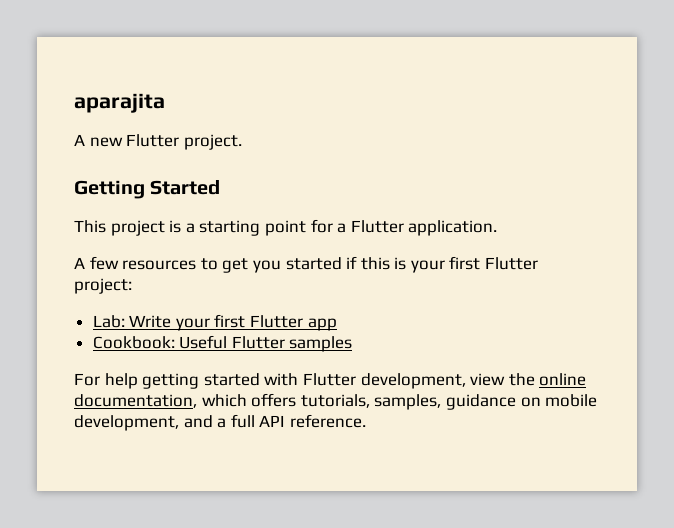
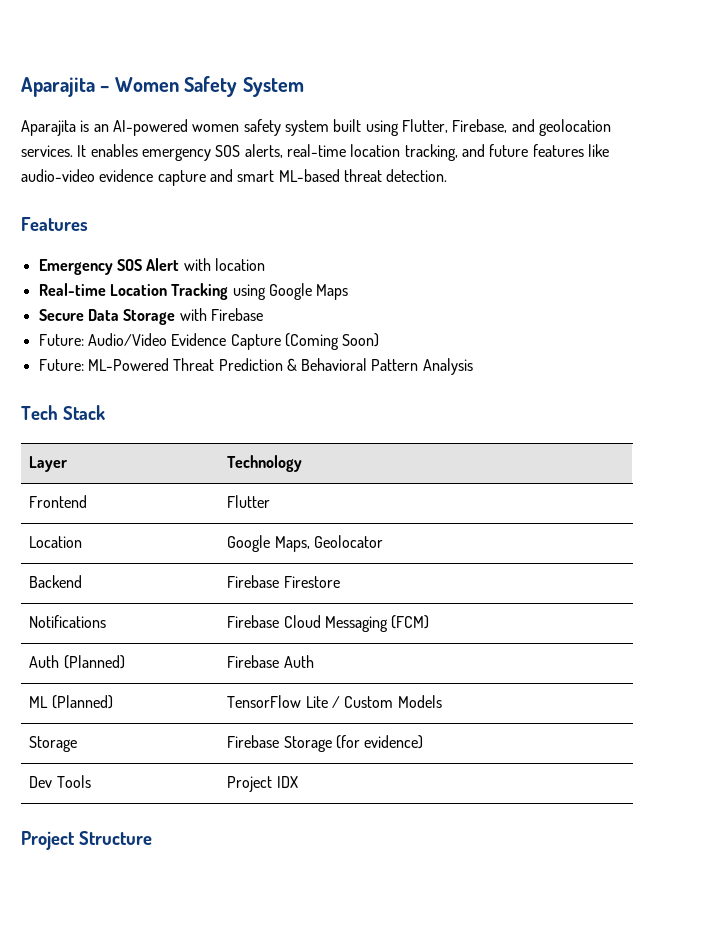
[74,93,165,113] [74,134,242,150] [74,180,221,199] [74,219,498,236] [74,256,539,273] [74,278,132,294] [92,314,337,331] [92,335,353,352] [74,373,587,389] [74,393,598,410] [74,414,366,431] aparajita // A new Flutter project. // Getting Started // This project is a starting point for a Flutter application. // A few resources to get you started if this is your first Flutter project: // Lab: Write your first Flutter app // Cookbook: Useful Flutter samples // For help getting started with Flutter development, view the online documentation, which offers tutorials, samples, guidance on mobile development, and a full API reference. -> [21,76,304,97] [21,119,611,136] [21,144,609,161] [21,169,448,186] [21,217,88,231] [38,258,265,275] [38,283,349,300] [38,308,263,325] [38,333,380,350] [38,358,473,375] [21,405,105,420] [29,456,68,472] [227,455,303,472] [29,495,88,508] [227,495,271,508] [29,536,83,548] [227,535,384,552] [29,575,83,588] [227,575,340,588] [29,615,107,628] [227,615,430,632] [29,655,125,669] [227,655,314,668] [29,695,113,709] [227,695,442,708] [29,736,78,752] [227,735,424,752] [29,775,91,788] [227,776,298,792] [21,831,152,850] Aparajita – Women Safety System // Aparajita is an AI-powered women safety system built using Flutter, Firebase, and geolocation services. It enables emergency SOS alerts, real-time location tracking, and future features like audio-video evidence capture and smart ML-based threat detection. // Features // Emergency SOS Alert with location // Real-time Location Tracking using Google Maps // Secure Data Storage with Firebase // Future: Audio/Video Evidence Capture (Coming Soon) // Future: ML-Powered Threat Prediction & Behavioral Pattern Analysis // Tech Stack // Layer | Technology // Frontend | Flutter // Location | Google Maps, Geolocator // Backend | Firebase Firestore // Notifications | Firebase Cloud Messaging (FCM) // Auth (Planned) | Firebase Auth // ML (Planned) | TensorFlow Lite / Custom Models // Storage | Firebase Storage (for evidence) // Dev Tools | Project IDX // Project Structure

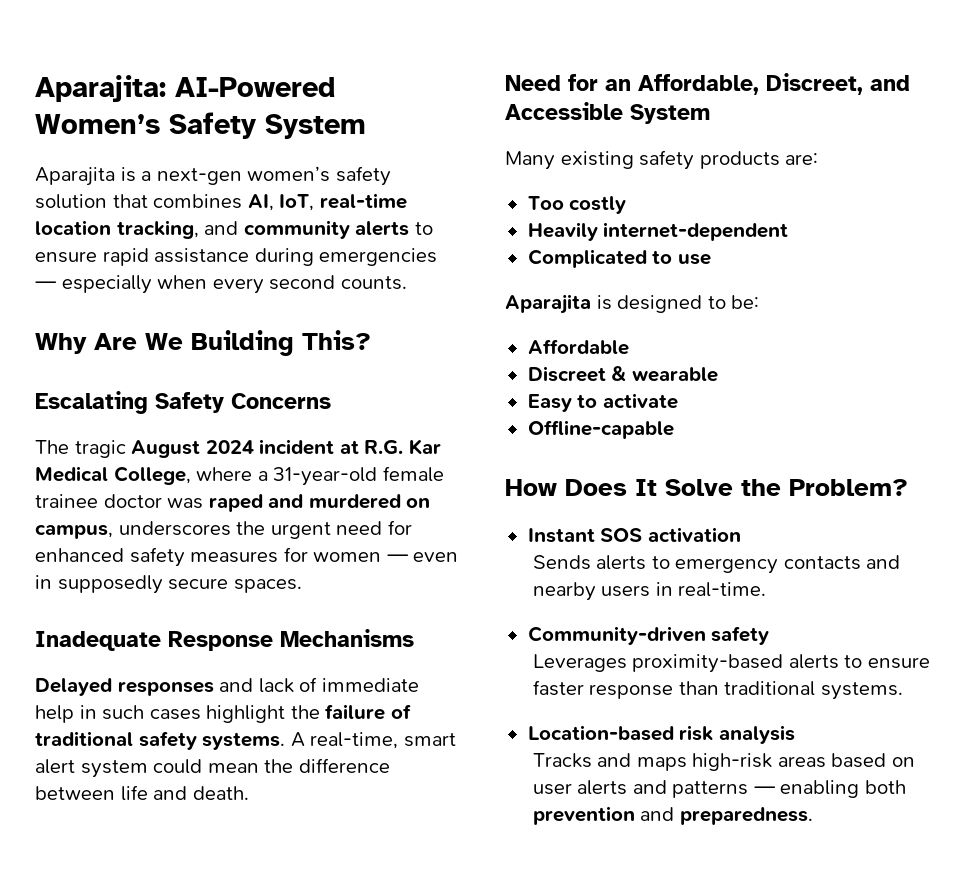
[21,77,179,97] Aparajita – Women -> [35,75,335,102] [35,114,160,134] Aparajita: AI-Powered Women’s
[93,119,611,136] [21,144,609,161] [21,169,448,186] [21,217,88,231] [38,258,265,275] [38,283,349,300] [38,308,263,325] [38,333,380,350] [38,358,473,375] [21,405,105,420] [29,456,68,472] [227,455,303,472] [29,495,88,508] [227,495,271,508] [29,536,83,548] [227,535,384,552] [29,575,83,588] [227,575,340,588] [29,615,107,628] [227,615,430,632] [29,655,125,669] [227,655,314,668] [29,695,113,709] [227,695,442,708] [29,736,78,752] [227,735,424,752] [29,775,91,788] [227,776,298,792] [21,831,152,850] an AI-powered women safety system built using Flutter, Firebase, and geolocation services. It enables emergency SOS alerts, real-time location tracking, and future features like audio-video evidence capture and smart ML-based threat detection. // Features // Emergency SOS Alert with location // Real-time Location Tracking using Google Maps // Secure Data Storage with Firebase // Future: Audio/Video Evidence Capture (Coming Soon) // Future: ML-Powered Threat Prediction & Behavioral Pattern Analysis // Tech Stack // Layer | Technology // Frontend | Flutter // Location | Google Maps, Geolocator // Backend | Firebase Firestore // Notifications | Firebase Cloud Messaging (FCM) // Auth (Planned) | Firebase Auth // ML (Planned) | TensorFlow Lite / Custom Models // Storage | Firebase Storage (for evidence) // Dev Tools | Project IDX // Project Structure -> [141,166,391,186] [35,193,407,211] [35,220,433,239] [35,248,438,266] [35,275,407,294] [35,330,371,356] [35,391,331,414] [35,439,441,458] [35,466,444,486] [35,494,431,512] [35,520,412,539] [35,547,459,567] [35,575,302,594] [35,629,414,651] [35,677,419,696] [35,704,411,723] [35,731,456,750] [35,758,390,778] [35,785,249,801] [505,73,910,95] [505,102,710,124] [505,150,819,170] [527,196,627,214] [527,222,789,241] [527,249,711,268] [505,294,760,314] [527,339,629,355] [527,366,718,382] [527,393,678,412] [527,420,674,439] [505,479,908,496] [527,527,741,543] [532,555,901,574] [532,582,767,601] [527,626,770,645] [532,654,930,673] [532,680,903,700] [527,725,795,744] [532,753,915,771] [532,780,906,798] [532,806,813,825] a next-gen women’s safety solution that combines AI, IoT, real-time location tracking, and community alerts to ensure rapid assistance during emergencies — especially when every second counts. // Why Are We Building This? // Escalating Safety Concerns // The tragic August 2024 incident at R.G. Kar Medical College, where a 31-year-old female trainee doctor was raped and murdered on campus, underscores the urgent need for enhanced safety measures for women — even in supposedly secure spaces. // Inadequate Response Mechanisms // Delayed responses and lack of immediate help in such cases highlight the failure of traditional safety systems. A real-time, smart alert system could mean the difference between life and death. // Need for an Affordable, Discreet, and Accessible System // Many existing safety products are: // Too costly // Heavily internet-dependent // Complicated to use // Aparajita is designed to be: // Affordable // Discreet & wearable // Easy to activate // Offline-capable // How Does It Solve the Problem? // Instant SOS activation // Sends alerts to emergency contacts and nearby users in real-time. // Community-driven safety // Leverages proximity-based alerts to ensure faster response than traditional systems. // Location-based risk analysis // Tracks and maps high-risk areas based on user alerts and patterns — enabling both prevention and preparedness.

